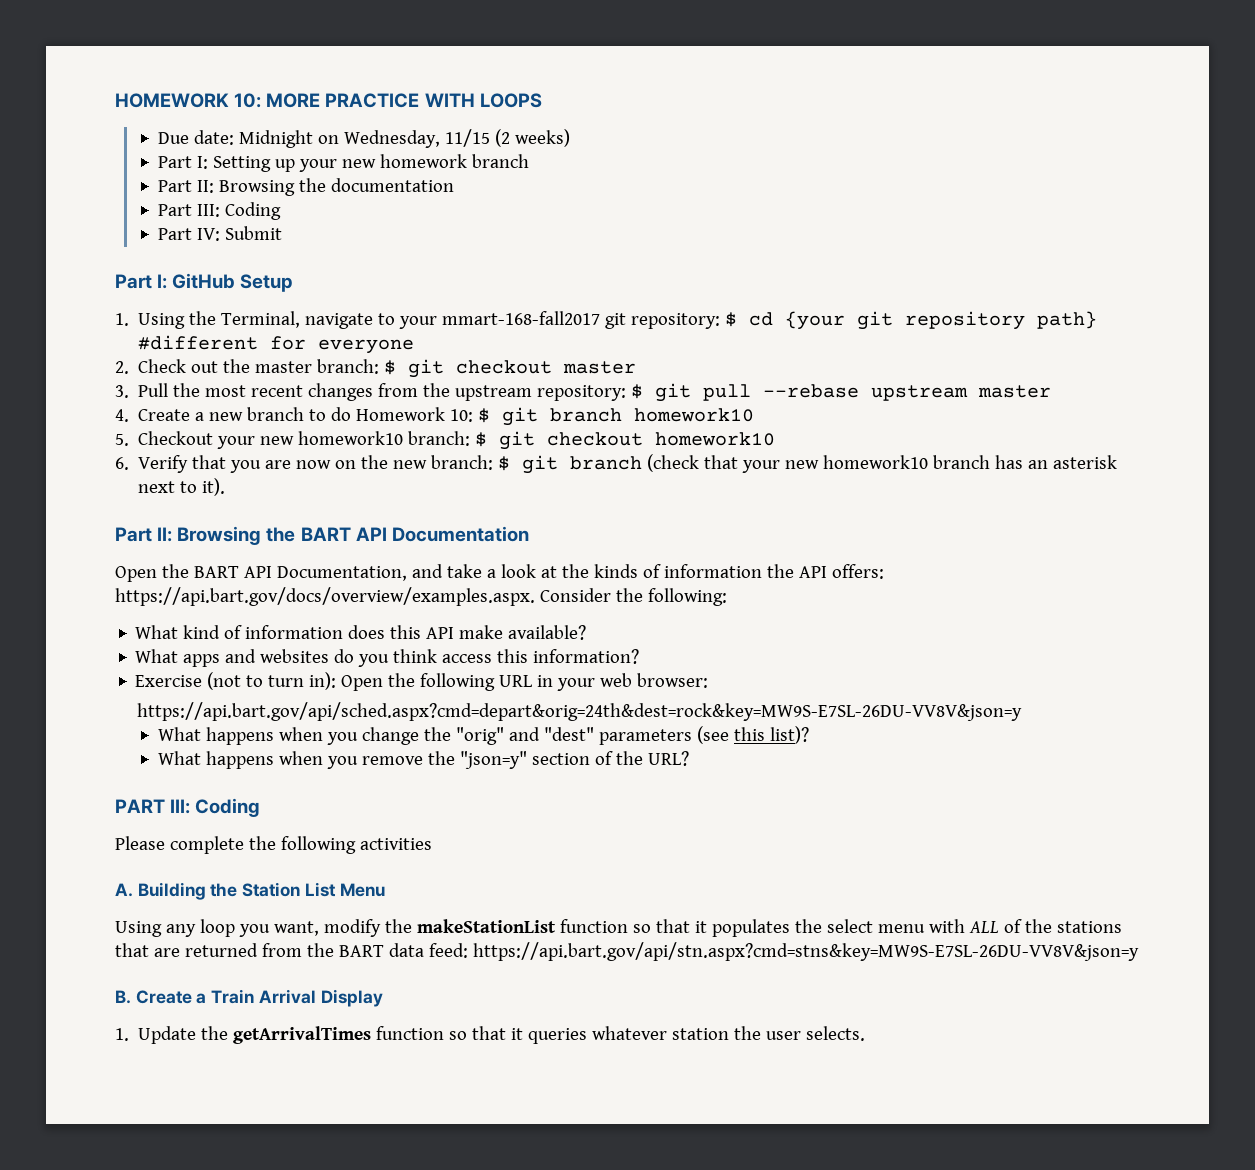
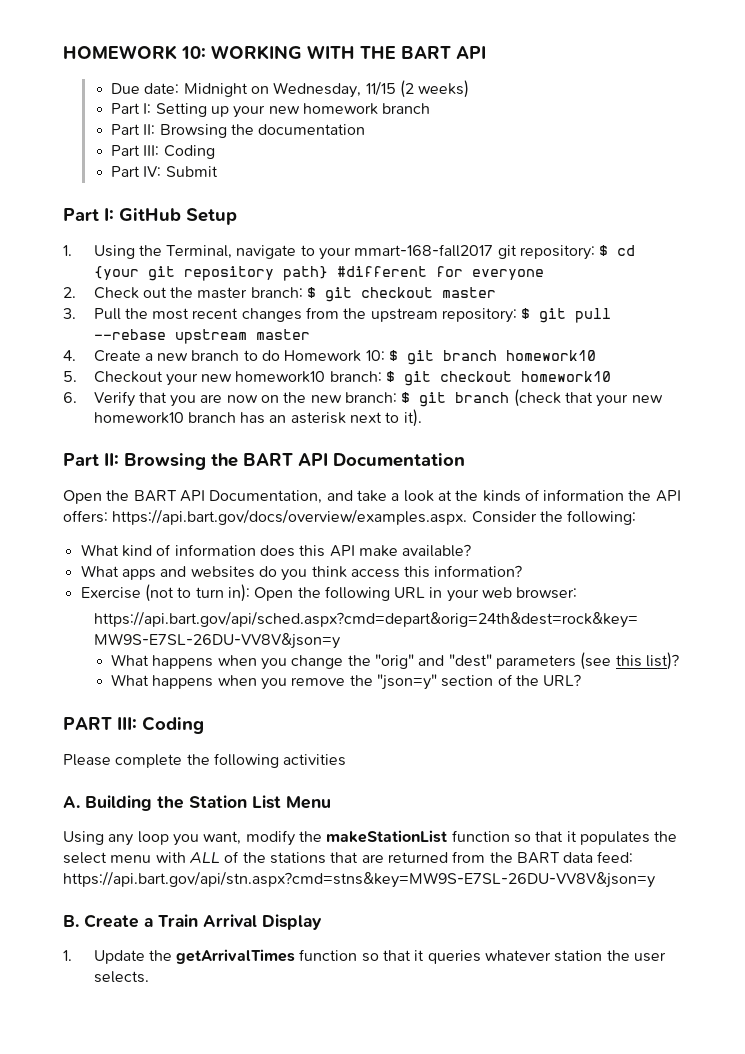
[266,93,542,108] MORE PRACTICE WITH LOOPS -> [211,45,486,60] WORKING WITH THE BART API

